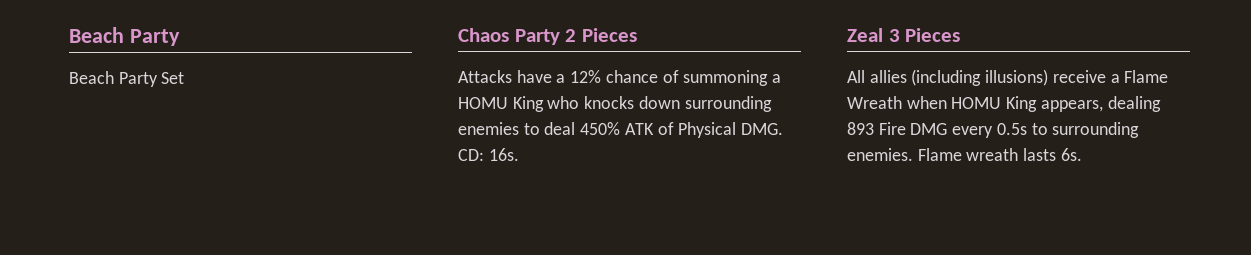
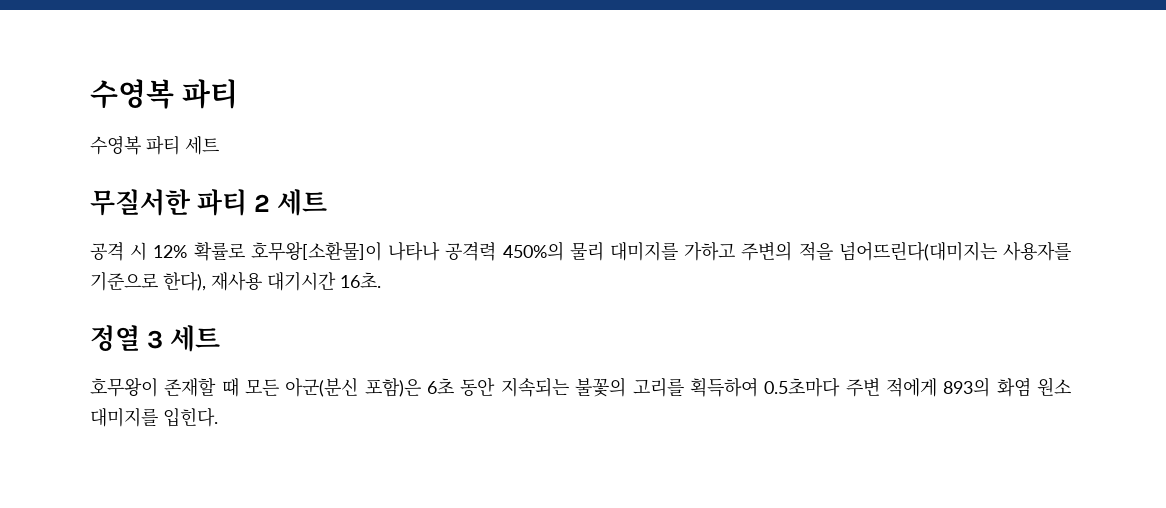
[69,27,180,46] [69,71,185,87] [458,28,637,45] [458,70,782,86] [458,96,772,112] [458,122,784,138] [458,148,519,161] [847,28,961,42] [847,69,1169,86] [847,96,1161,112] [847,122,1140,138] [847,148,1082,161] Beach Party // Beach Party Set // Chaos Party 2 Pieces // Attacks have a 12% chance of summoning a HOMU King who knocks down surrounding enemies to deal 450% ATK of Physical DMG. CD: 16s. // Zeal 3 Pieces // All allies (including illusions) receive a Flame Wreath when HOMU King appears, dealing 893 Fire DMG every 0.5s to surrounding enemies. Flame wreath lasts 6s. -> [90,79,238,109] [90,135,219,155] [90,189,328,216] [90,241,1071,261] [90,271,381,291] [90,325,221,352] [90,377,1072,397] [90,407,218,427] 수영복 파티 // 수영복 파티 세트 // 무질서한 파티 2 세트 // 공격 시 12% 확률로 호무왕[소환물]이 나타나 공격력 450%의 물리 대미지를 가하고 주변의 적을 넘어뜨린다(대미지는 사용자를 기준으로 한다), 재사용 대기시간 16초. // 정열 3 세트 // 호무왕이 존재할 때 모든 아군(분신 포함)은 6초 동안 지속되는 불꽃의 고리를 획득하여 0.5초마다 주변 적에게 893의 화염 원소 대미지를 입힌다.

